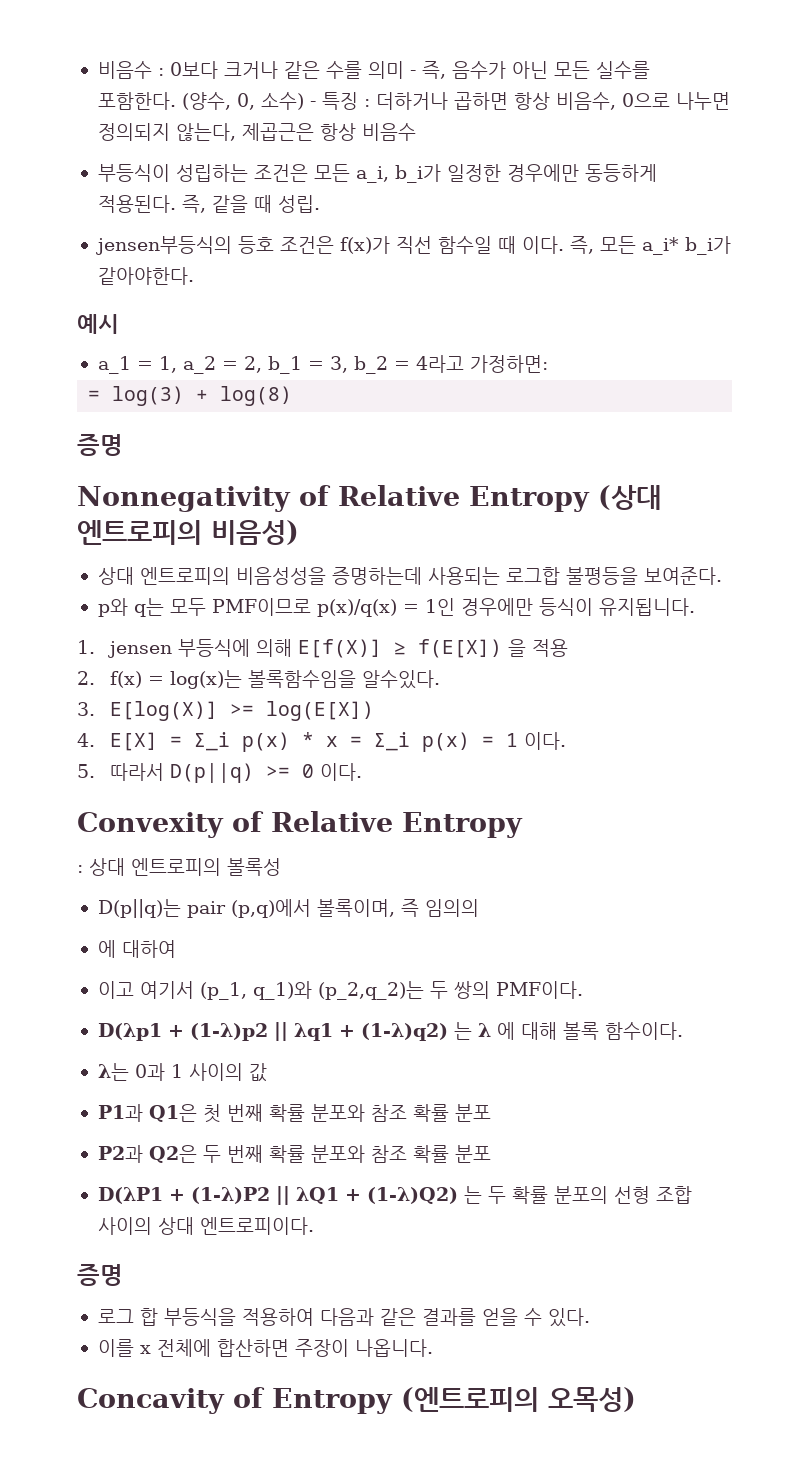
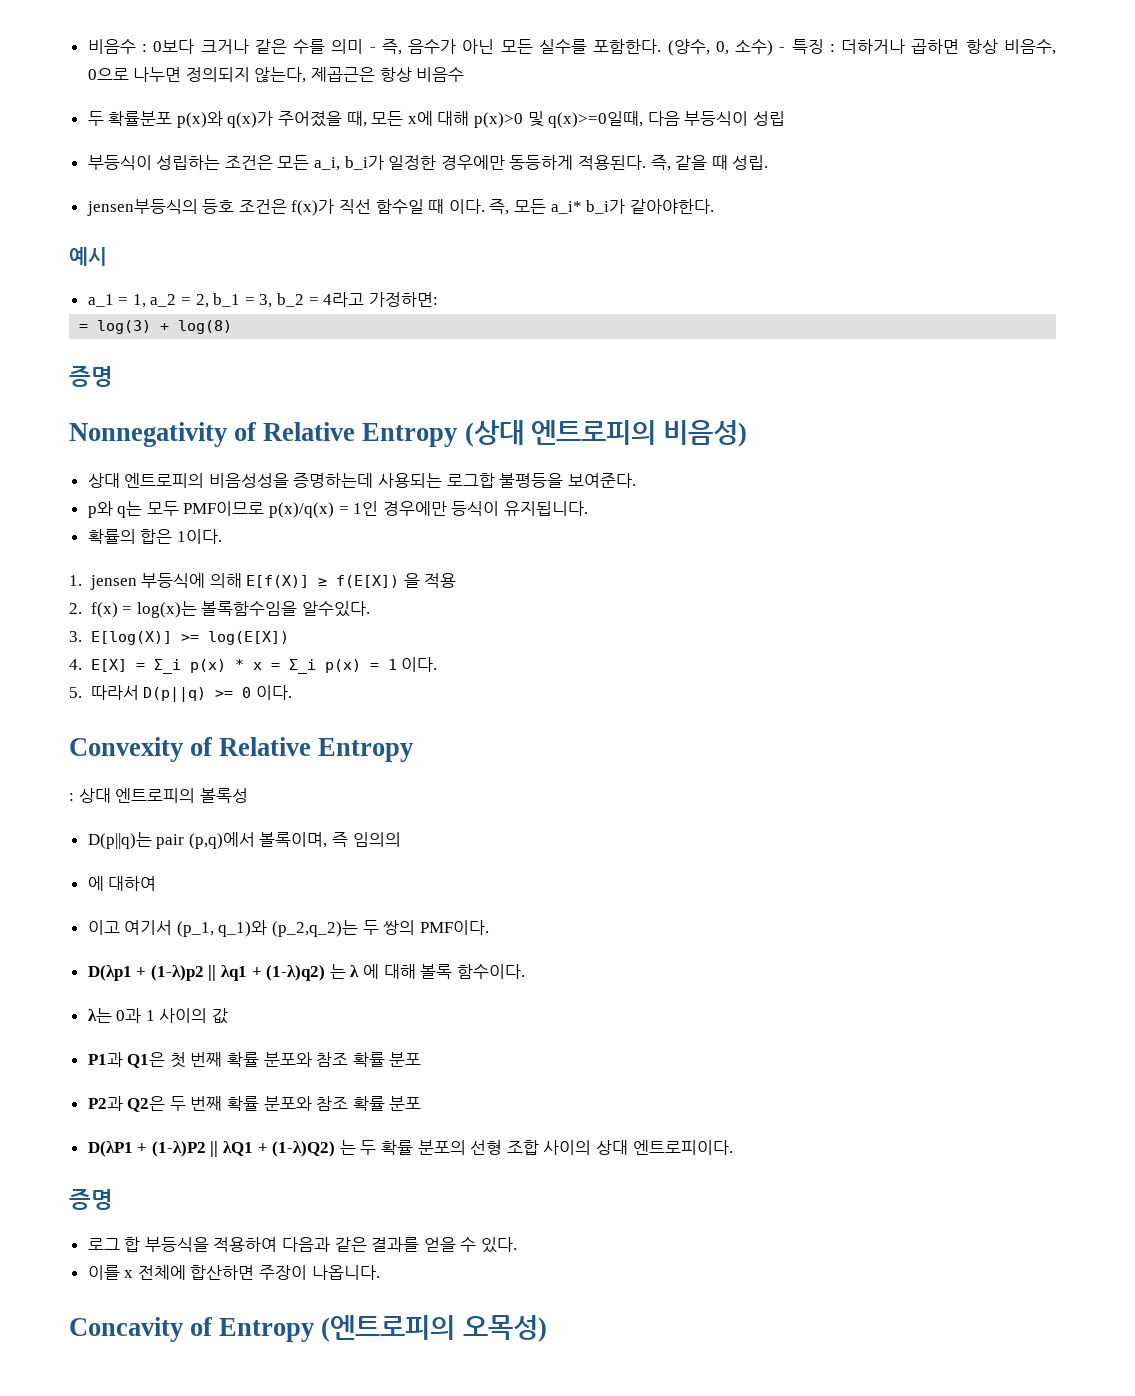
(416, 132) none -> [87,111,785,128] // 두 확률분포 p(x)와 q(x)가 주어졌을 때, 모든 x에 대해 p(x)>0 및 q(x)>=0일때, 다음 부등식이 성립
(695, 607) none -> [87,529,222,544] // 확률의 합은 1이다.

